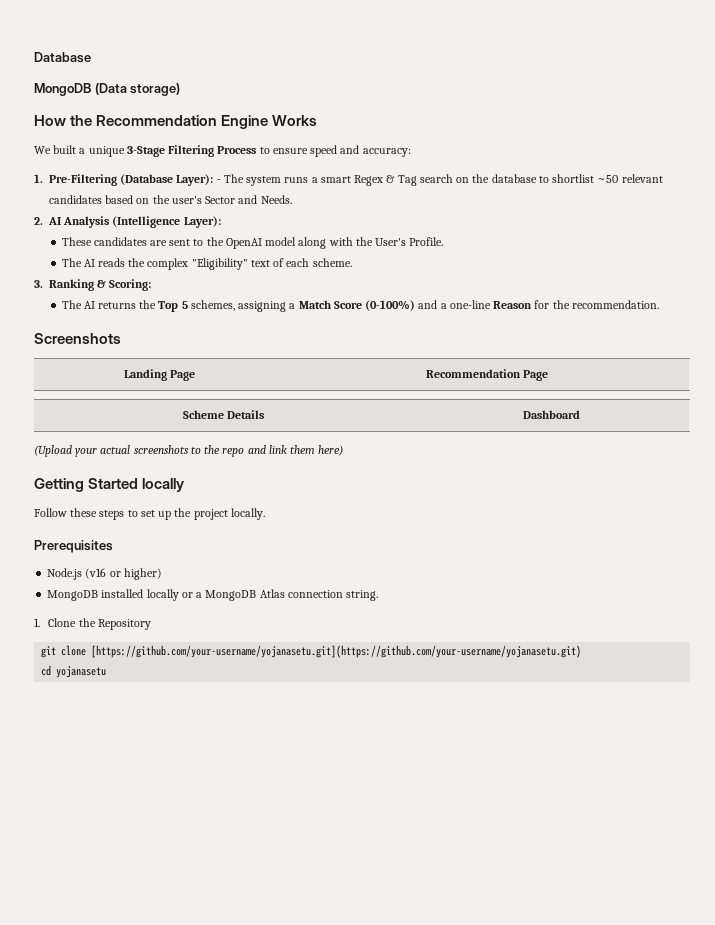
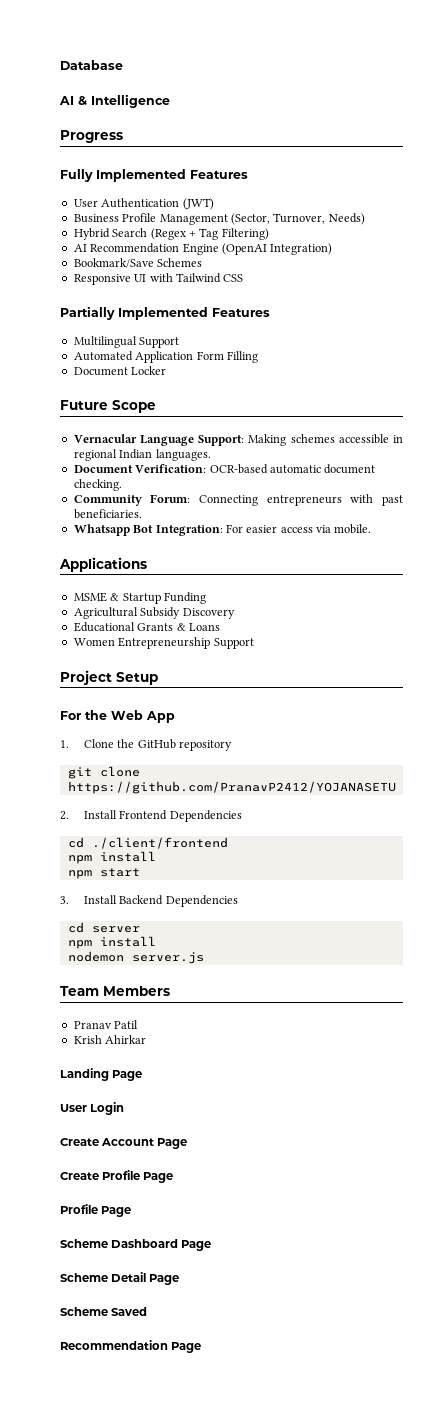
[34,83,181,96] [34,115,318,129] [34,145,411,157] [34,174,663,186] [49,195,292,204] [34,216,221,228] [61,237,444,249] [61,258,352,270] [34,279,152,291] [61,300,659,312] [34,333,121,344] [123,369,196,381] [425,369,549,381] [182,410,265,419] [522,410,580,419] [34,445,344,457] [34,478,185,492] [34,508,265,520] [34,540,113,553] [47,568,162,580] [47,589,379,601] MongoDB (Data storage) // How the Recommendation Engine Works // We built a unique 3-Stage Filtering Process to ensure speed and accuracy: // 1. Pre-Filtering (Database Layer): - The system runs a smart Regex & Tag search on the database to shortlist ~50 relevant candidates based on the user's Sector and Needs. // 2. AI Analysis (Intelligence Layer): // These candidates are sent to the OpenAI model along with the User's Profile. // The AI reads the complex "Eligibility" text of each scheme. // 3. Ranking & Scoring: // The AI returns the Top 5 schemes, assigning a Match Score (0-100%) and a one-line Reason for the recommendation. // Screenshots // Landing Page | Recommendation Page // Scheme Details | Dashboard // (Upload your actual screenshots to the repo and link them here) // Getting Started locally // Follow these steps to set up the project locally. // Prerequisites // Node.js (v16 or higher) // MongoDB installed locally or a MongoDB Atlas connection string. -> [59,94,170,108] [60,130,123,143] [60,169,248,182] [73,198,214,210] [73,213,365,225] [73,228,269,240] [73,243,333,255] [73,258,203,268] [73,273,244,285] [60,306,270,320] [73,336,180,348] [73,351,258,363] [73,366,167,376] [60,400,156,413] [73,434,403,446] [73,449,211,461] [73,464,376,474] [73,479,122,491] [73,494,403,506] [73,509,142,519] [73,524,372,536] [59,557,147,572] [73,592,206,604] [73,607,235,619] [73,622,220,632] [73,637,254,649] [60,670,158,685] [60,710,175,723] AI & Intelligence // Progress // Fully Implemented Features // User Authentication (JWT) // Business Profile Management (Sector, Turnover, Needs) // Hybrid Search (Regex + Tag Filtering) // AI Recommendation Engine (OpenAI Integration) // Bookmark/Save Schemes // Responsive UI with Tailwind CSS // Partially Implemented Features // Multilingual Support // Automated Application Form Filling // Document Locker // Future Scope // Vernacular Language Support: Making schemes accessible in regional Indian languages. // Document Verification: OCR-based automatic document checking. // Community Forum: Connecting entrepreneurs with past beneficiaries. // Whatsapp Bot Integration: For easier access via mobile. // Applications // MSME & Startup Funding // Agricultural Subsidy Discovery // Educational Grants & Loans // Women Entrepreneurship Support // Project Setup // For the Web App
[97,619,151,630] Repository -> [137,739,233,751] GitHub repository
[91,645,582,658] [41,665,107,678] [https://github.com/your-username/yojanasetu.git](https://github.com/your-username/yojanasetu.git) // cd yojanasetu -> [67,781,396,794] [60,810,242,822] [67,837,228,849] [67,851,156,864] [67,868,140,879] [60,895,238,907] [67,922,140,933] [67,936,156,949] [67,951,204,964] [60,986,170,996] [73,1020,139,1029] [73,1035,147,1044] [60,1068,143,1081] [60,1102,125,1115] [60,1138,188,1149] [60,1170,174,1183] [60,1204,132,1217] [60,1239,212,1251] [60,1272,180,1285] [60,1307,148,1316] [60,1340,202,1353] https://github.com/PranavP2412/YOJANASETU // 2. Install Frontend Dependencies // cd ./client/frontend // npm install // npm start // 3. Install Backend Dependencies // cd server // npm install // nodemon server.js // Team Members // Pranav Patil // Krish Ahirkar // Landing Page // User Login // Create Account Page // Create Profile Page // Profile Page // Scheme Dashboard Page // Scheme Detail Page // Scheme Saved // Recommendation Page

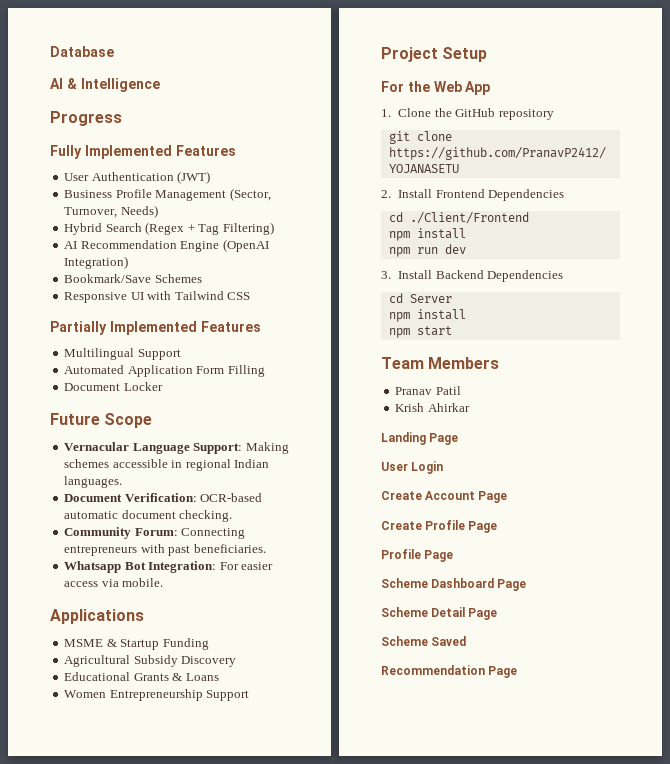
[91,837,228,849] [67,851,156,864] [67,868,140,879] ./client/frontend // npm install // npm start -> [409,212,529,224] [388,228,466,241] [388,244,466,257] ./Client/Frontend // npm install // npm run dev
[91,926,140,933] [67,936,156,949] [67,951,204,964] server // npm install // nodemon server.js -> [409,294,452,303] [388,309,466,322] [388,326,452,338] Server // npm install // npm start

